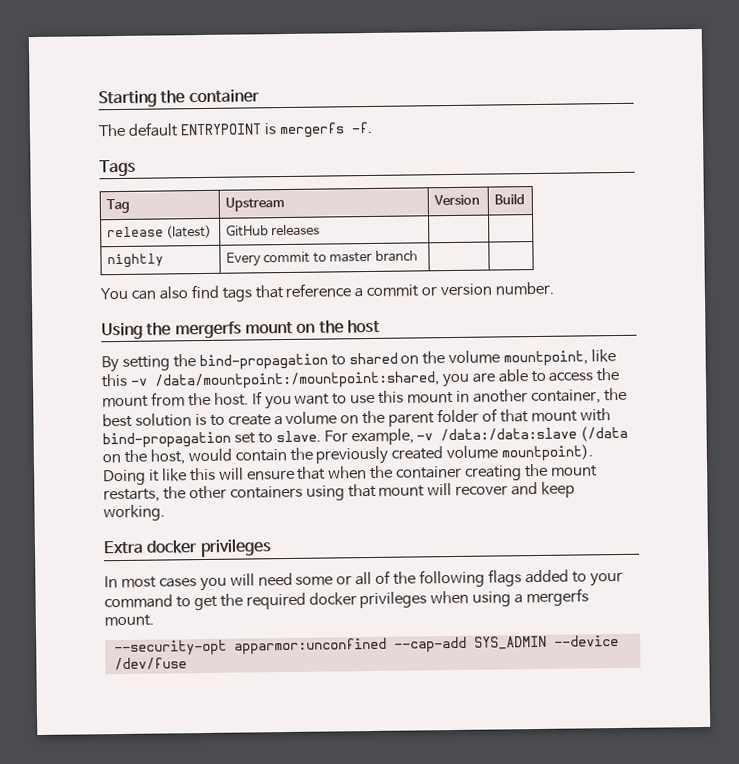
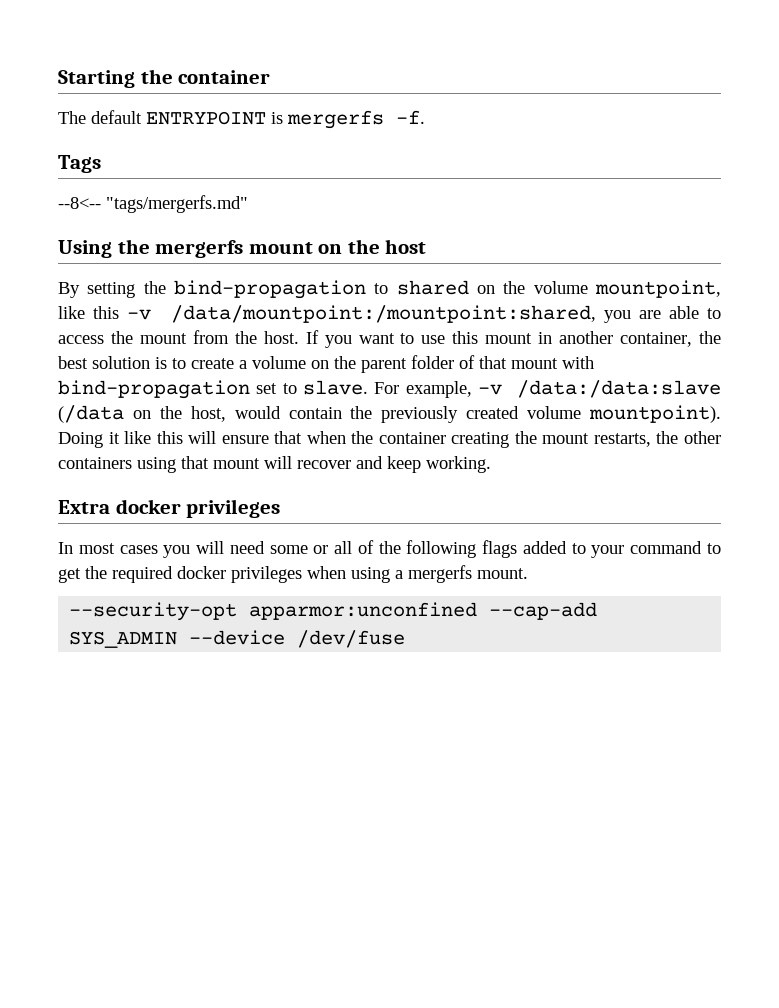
[105,198,130,214] [224,197,285,212] [432,194,480,206] [493,193,525,205] [106,224,213,239] [225,224,321,237] [106,253,164,269] [225,250,418,267] [100,281,555,302] // Tag | Upstream | Version | Build // release (latest) | GitHub releases | | // nightly | Every commit to master branch | | // You can also find tags that reference a commit or version number. -> [58,195,248,213] // --8<-- "tags/mergerfs.md"

